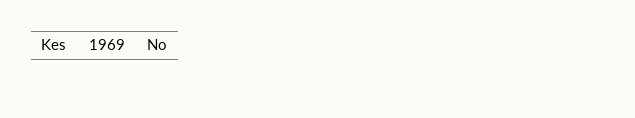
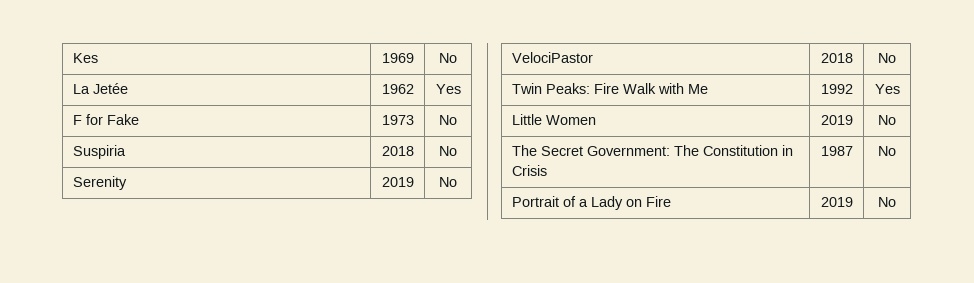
(167, 44) none -> [72,83,128,94] [381,84,414,94] [435,84,461,94] [72,114,139,125] [381,115,414,125] [439,115,457,125] [72,145,126,159] [381,146,414,156] [439,146,457,156] [72,176,127,190] [381,177,414,187] [439,177,457,187] [511,52,593,63] [820,53,853,63] [878,53,896,63] [511,83,708,94] [820,84,853,94] [874,84,900,94] [511,114,596,125] [820,115,853,125] [878,115,896,125] [511,145,793,156] [511,165,547,176] [820,146,853,156] [878,146,896,156] [511,196,671,210] [820,197,853,207] [878,197,896,207] // La Jetée | 1962 | Yes // F for Fake | 1973 | No // Suspiria | 2018 | No // Serenity | 2019 | No // VelociPastor | 2018 | No // Twin Peaks: Fire Walk with Me | 1992 | Yes // Little Women | 2019 | No // The Secret Government: The Constitution in Crisis | 1987 | No // Portrait of a Lady on Fire | 2019 | No

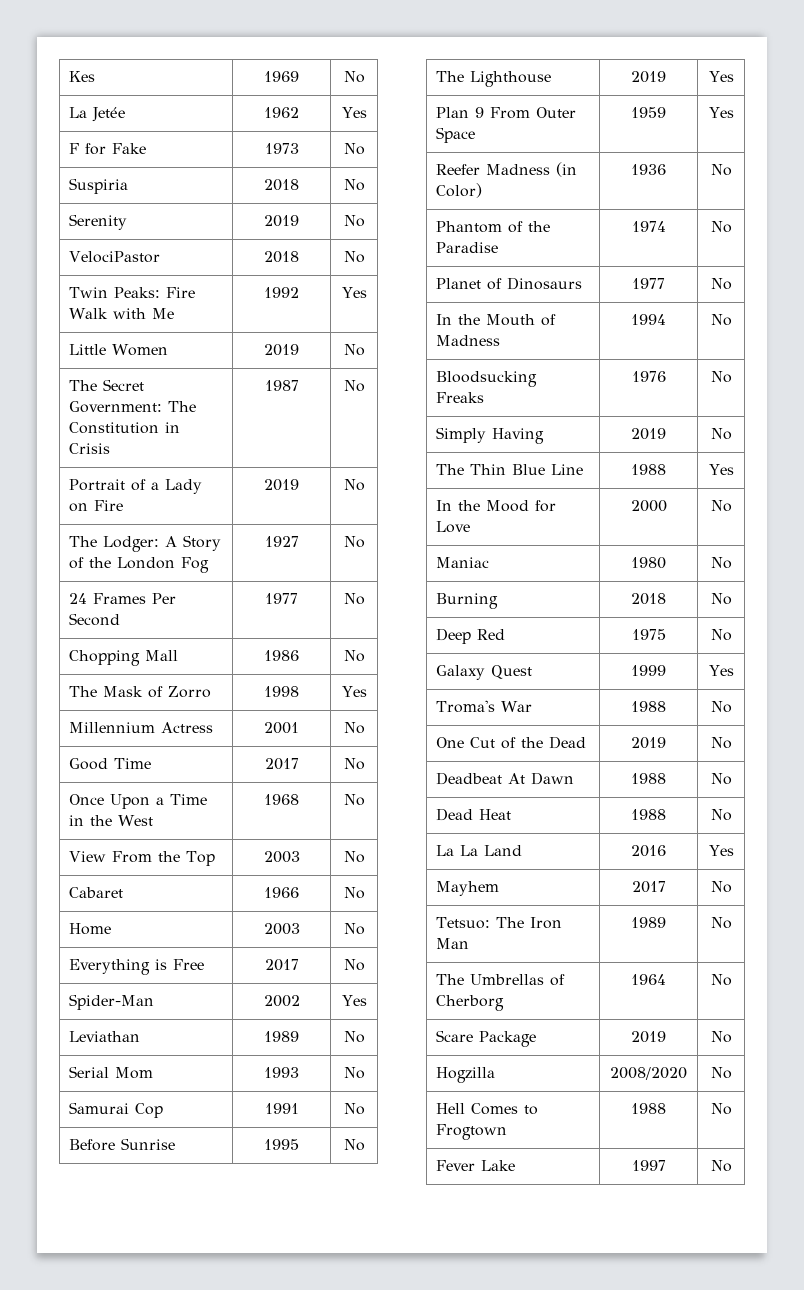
(896, 202) none -> [69,535,222,552] [69,557,210,573] [264,536,299,547] [343,536,365,548] [69,593,177,604] [69,613,121,626] [265,593,298,604] [343,593,365,605] [69,650,179,666] [264,650,299,661] [343,650,365,662] [69,686,212,698] [264,686,299,697] [341,686,367,697] [69,722,214,733] [264,722,299,734] [343,722,365,734] [69,758,152,770] [264,758,299,770] [343,758,365,770] [69,794,208,809] [69,815,154,826] [264,794,299,805] [343,794,365,806] [69,851,216,866] [263,851,300,863] [343,851,365,863] [69,887,124,898] [264,887,299,898] [343,887,365,899] [69,923,112,935] [263,923,300,935] [343,923,365,935] [69,959,205,975] [264,959,299,971] [343,959,365,971] [69,994,155,1010] [263,995,300,1007] [341,995,367,1006] [69,1031,141,1042] [264,1031,299,1042] [343,1031,365,1043] [69,1066,154,1079] [264,1067,299,1078] [343,1067,365,1079] [69,1102,164,1118] [264,1103,299,1114] [343,1103,365,1115] [69,1138,176,1151] [264,1139,299,1150] [343,1139,365,1151] [436,71,552,87] [631,71,666,83] [708,71,734,82] [436,107,577,119] [436,127,476,143] [631,107,666,118] [708,107,734,118] [436,162,578,177] [436,183,483,198] [631,164,666,175] [710,164,732,176] [436,221,551,233] [436,242,499,253] [631,221,666,232] [710,221,732,233] [436,277,583,290] [632,278,665,289] [710,278,732,290] [436,314,557,326] [436,335,501,346] [631,314,666,325] [710,314,732,326] [436,371,538,387] [436,392,485,403] [631,371,666,382] [710,371,732,383] [436,427,545,444] [631,428,666,440] [710,428,732,440] [436,464,584,475] [631,464,666,475] [708,464,734,475] [436,500,557,512] [436,521,471,533] [630,500,667,512] [710,500,732,512] [436,557,490,568] [631,557,666,569] [710,557,732,569] [436,593,499,609] [631,593,666,605] [710,593,732,605] [436,628,506,644] [631,629,666,640] [710,629,732,641] [436,665,533,680] [631,665,666,676] [708,665,734,676] [436,700,533,713] [631,701,666,712] [710,701,732,713] [436,736,587,749] [631,737,666,749] [710,737,732,749] [436,772,575,785] [631,773,666,784] [710,773,732,785] [436,808,512,821] [631,809,666,820] [710,809,732,821] [436,845,523,856] [631,845,666,857] [708,845,734,856] [436,881,500,896] [631,881,666,893] [710,881,732,893] [436,917,563,929] [436,938,470,949] [631,917,666,928] [710,917,732,929] [436,974,566,986] [436,995,505,1011] [631,974,666,985] [710,974,732,986] [436,1030,537,1047] [631,1031,666,1043] [710,1031,732,1043] [436,1067,496,1083] [610,1067,687,1080] [710,1067,732,1079] [436,1103,539,1115] [436,1124,508,1140] [631,1103,666,1114] [710,1103,732,1115] [436,1160,516,1171] [631,1160,666,1171] [710,1160,732,1172] // The Lodger: A Story of the London Fog | 1927 | No // 24 Frames Per Second | 1977 | No // Chopping Mall | 1986 | No // The Mask of Zorro | 1998 | Yes // Millennium Actress | 2001 | No // Good Time | 2017 | No // Once Upon a Time in the West | 1968 | No // View From the Top | 2003 | No // Cabaret | 1966 | No // Home | 2003 | No // Everything is Free | 2017 | No // Spider-Man | 2002 | Yes // Leviathan | 1989 | No // Serial Mom | 1993 | No // Samurai Cop | 1991 | No // Before Sunrise | 1995 | No // The Lighthouse | 2019 | Yes // Plan 9 From Outer Space | 1959 | Yes // Reefer Madness (in Color) | 1936 | No // Phantom of the Paradise | 1974 | No // Planet of Dinosaurs | 1977 | No // In the Mouth of Madness | 1994 | No // Bloodsucking Freaks | 1976 | No // Simply Having | 2019 | No // The Thin Blue Line | 1988 | Yes // In the Mood for Love | 2000 | No // Maniac | 1980 | No // Burning | 2018 | No // Deep Red | 1975 | No // Galaxy Quest | 1999 | Yes // Troma's War | 1988 | No // One Cut of the Dead | 2019 | No // Deadbeat At Dawn | 1988 | No // Dead Heat | 1988 | No // La La Land | 2016 | Yes // Mayhem | 2017 | No // Tetsuo: The Iron Man | 1989 | No // The Umbrellas of Cherborg | 1964 | No // Scare Package | 2019 | No // Hogzilla | 2008/2020 | No // Hell Comes to Frogtown | 1988 | No // Fever Lake | 1997 | No

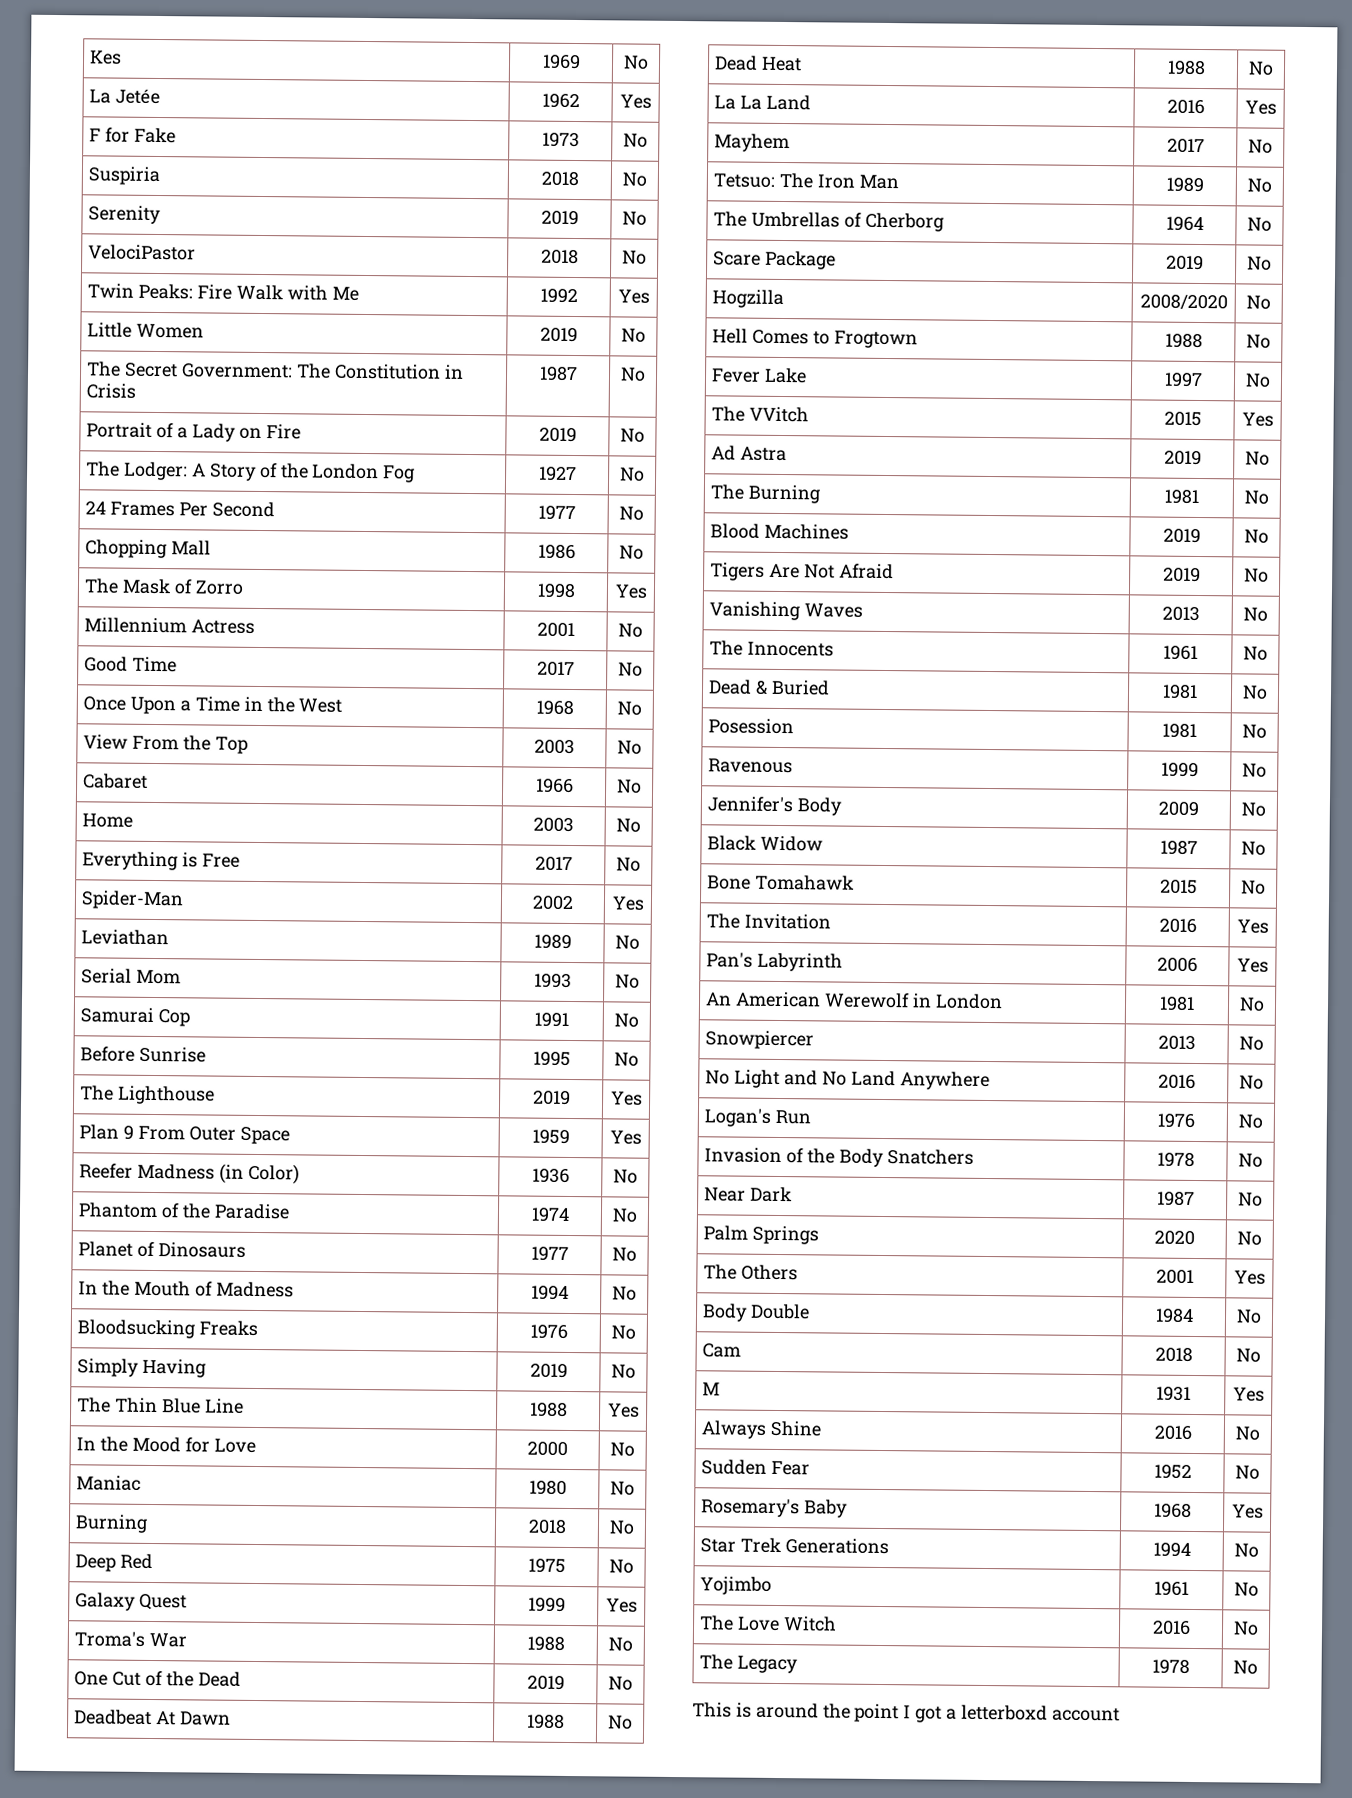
(732, 1166) none -> [711,406,810,423] [1163,411,1202,427] [1241,412,1274,427] [711,445,788,462] [1163,450,1202,466] [1245,451,1270,466] [710,484,821,504] [1164,489,1199,505] [1244,490,1269,505] [710,523,850,540] [1162,528,1201,544] [1244,529,1269,544] [710,562,894,581] [1162,567,1201,583] [1244,568,1269,583] [709,601,864,621] [1161,606,1200,622] [1243,607,1268,622] [709,640,835,657] [1163,645,1198,660] [1243,646,1268,661] [708,679,830,696] [1162,684,1198,699] [1242,685,1268,700] [708,718,795,735] [1162,723,1197,738] [1242,724,1267,739] [708,758,794,774] [1160,762,1199,778] [1242,763,1267,778] [707,796,843,816] [1158,801,1199,817] [1241,802,1266,817] [707,835,824,852] [1159,840,1198,856] [1241,841,1266,856] [707,874,855,891] [1159,879,1198,895] [1241,880,1266,895] [706,913,832,930] [1158,918,1197,933] [1236,919,1269,934] [706,952,844,972] [1157,957,1198,973] [1236,958,1269,973] [705,991,1003,1010] [1159,996,1195,1011] [1239,997,1265,1012] [705,1030,815,1050] [1157,1035,1196,1050] [1239,1036,1264,1051] [705,1069,990,1091] [1157,1074,1196,1089] [1239,1075,1264,1090] [704,1108,812,1127] [1156,1113,1195,1128] [1238,1114,1263,1129] [704,1147,974,1168] [1156,1152,1195,1167] [1238,1153,1263,1168] [704,1186,793,1203] [1156,1191,1195,1206] [1238,1192,1263,1207] [703,1225,820,1245] [1154,1230,1195,1245] [1237,1231,1262,1246] [703,1264,799,1281] [1155,1269,1194,1284] [1233,1270,1266,1285] [702,1303,811,1322] [1154,1308,1194,1323] [1236,1309,1262,1324] [702,1343,742,1358] [1154,1347,1193,1362] [1236,1348,1261,1363] [702,1382,721,1396] [1156,1386,1191,1401] [1232,1387,1265,1402] [701,1420,822,1439] [1153,1425,1192,1440] [1235,1426,1260,1441] [701,1459,811,1476] [1153,1464,1192,1479] [1235,1465,1260,1480] [701,1498,849,1518] [1153,1503,1192,1518] [1231,1504,1264,1519] [700,1537,889,1555] [1152,1542,1191,1557] [1234,1543,1259,1558] [700,1576,773,1595] [1154,1581,1189,1596] [1234,1582,1259,1597] [699,1615,837,1632] [1151,1620,1191,1635] [1233,1621,1259,1636] [699,1654,799,1674] [1151,1659,1190,1674] [1233,1660,1258,1675] [692,1702,1120,1723] // The VVitch | 2015 | Yes // Ad Astra | 2019 | No // The Burning | 1981 | No // Blood Machines | 2019 | No // Tigers Are Not Afraid | 2019 | No // Vanishing Waves | 2013 | No // The Innocents | 1961 | No // Dead & Buried | 1981 | No // Posession | 1981 | No // Ravenous | 1999 | No // Jennifer's Body | 2009 | No // Black Widow | 1987 | No // Bone Tomahawk | 2015 | No // The Invitation | 2016 | Yes // Pan's Labyrinth | 2006 | Yes // An American Werewolf in London | 1981 | No // Snowpiercer | 2013 | No // No Light and No Land Anywhere | 2016 | No // Logan's Run | 1976 | No // Invasion of the Body Snatchers | 1978 | No // Near Dark | 1987 | No // Palm Springs | 2020 | No // The Others | 2001 | Yes // Body Double | 1984 | No // Cam | 2018 | No // M | 1931 | Yes // Always Shine | 2016 | No // Sudden Fear | 1952 | No // Rosemary's Baby | 1968 | Yes // Star Trek Generations | 1994 | No // Yojimbo | 1961 | No // The Love Witch | 2016 | No // The Legacy | 1978 | No // This is around the point I got a letterboxd account

